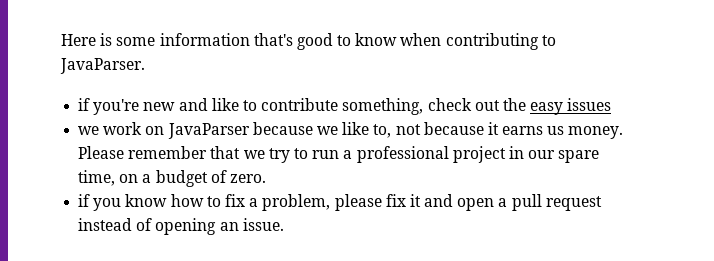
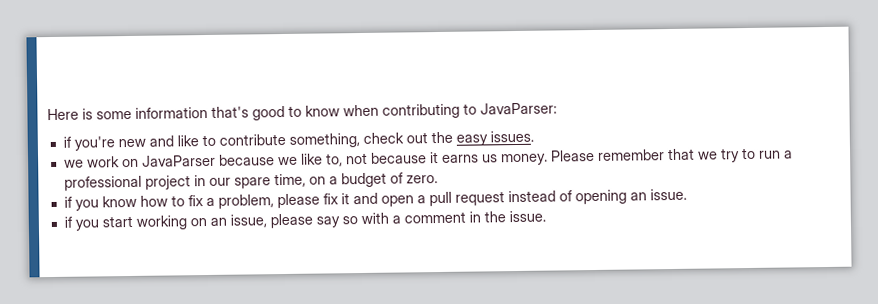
[60,58,145,74] JavaParser. -> [480,102,557,115] JavaParser:
[567,98,612,111] issues -> [489,130,534,143] issues.
(284, 224) none -> [63,210,546,231] // if you start working on an issue, please say so with a comment in the issue.

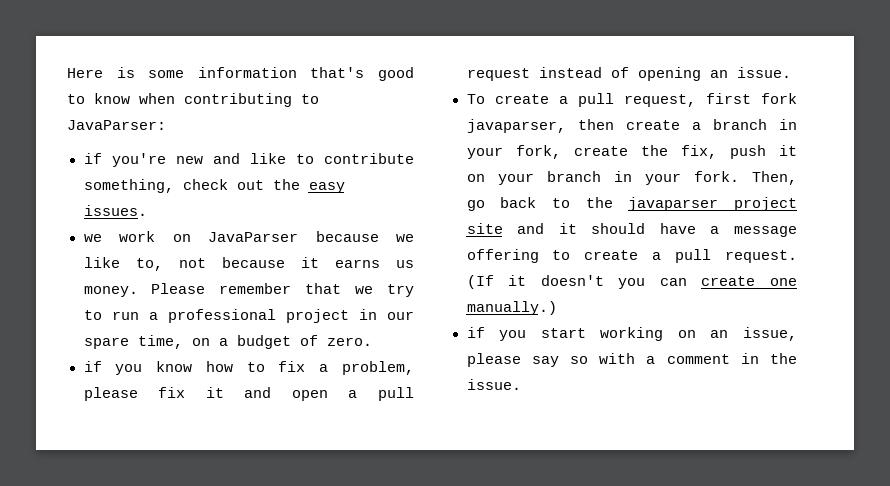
(687, 194) none -> [466,93,797,107] [466,119,797,133] [466,145,797,159] [466,171,797,185] [466,197,797,211] [466,223,797,237] [466,249,797,263] [466,275,797,289] [466,301,557,315] // To create a pull request, first fork javaparser, then create a branch in your fork, create the fix, push it on your branch in your fork. Then, go back to the javaparser project site and it should have a message offering to create a pull request. (If it doesn't you can create one manually.)

